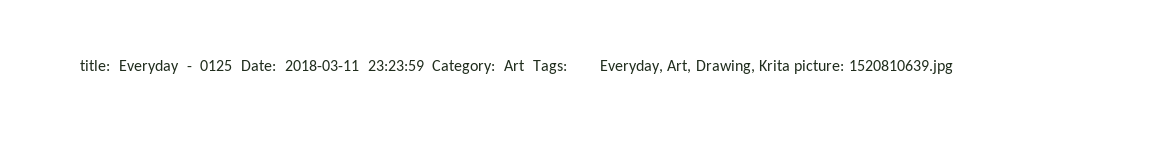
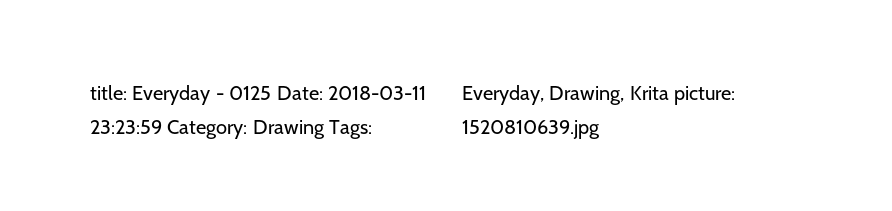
[504,60,526,71] Art -> [252,120,325,139] Drawing
[667,60,692,74] Art, -> (544, 95) none

